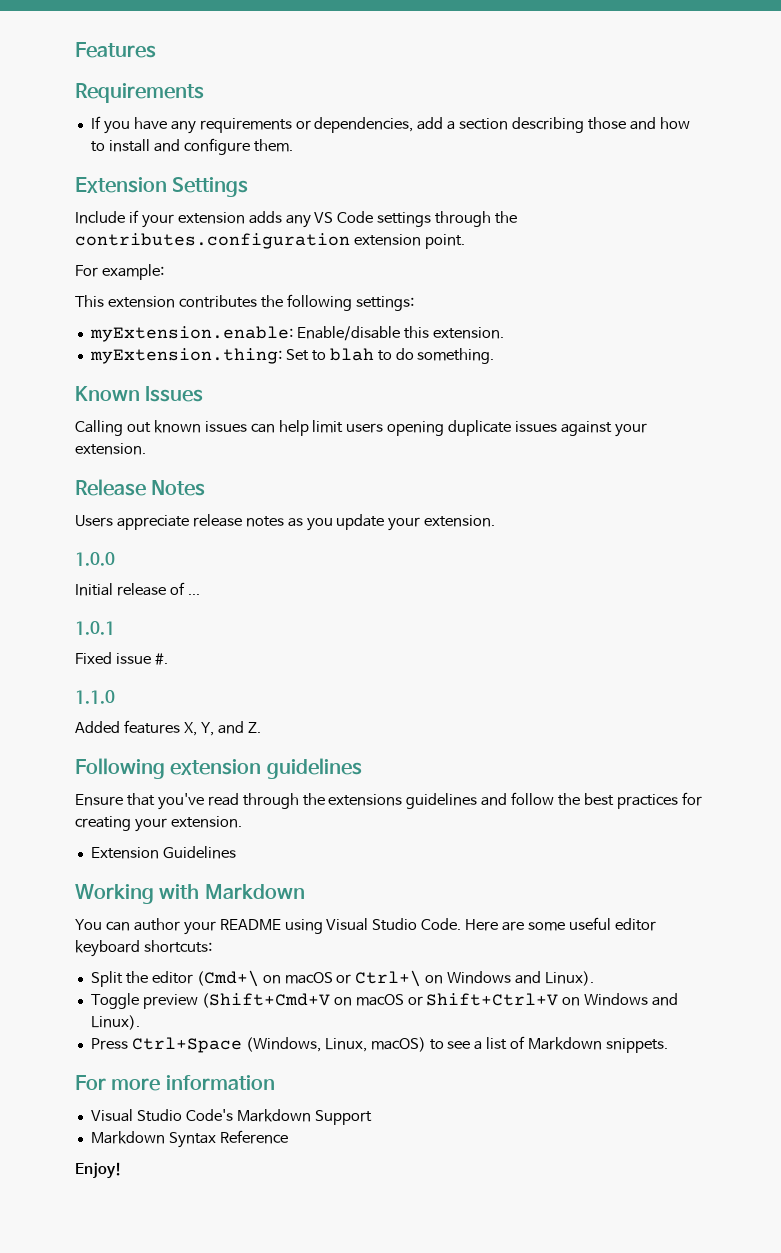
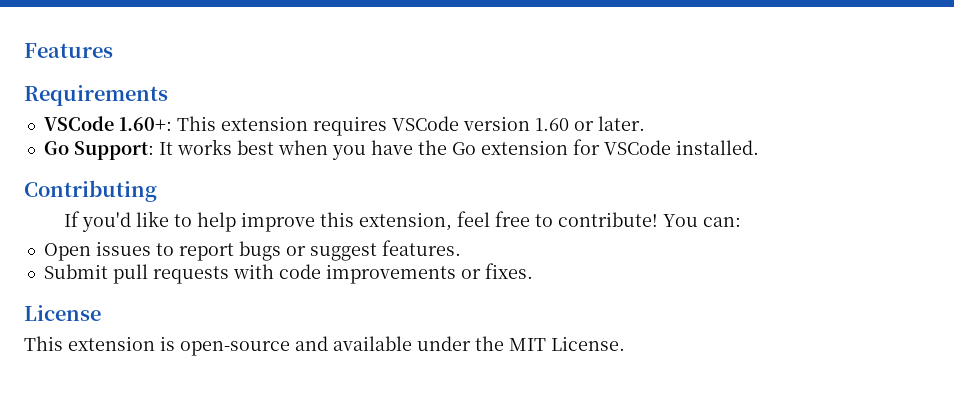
[90,116,690,134] [90,138,293,155] [75,177,249,197] [75,210,518,228] [75,233,465,249] [75,264,164,280] [75,294,414,311] [89,326,504,342] [89,348,495,364] [75,386,204,402] [75,420,647,437] [75,443,146,455] [75,479,206,496] [75,514,496,531] [75,552,115,566] [75,582,200,596] [75,621,115,635] [75,652,168,665] [75,690,115,704] [75,720,261,736] [75,758,362,779] [75,792,702,810] [75,816,242,832] [90,846,236,859] [75,884,305,904] [75,917,656,935] [75,940,212,957] [90,970,595,987] [90,993,679,1009] [90,1015,140,1030] [90,1036,669,1053] [75,1075,275,1091] [90,1109,372,1125] [90,1130,288,1148] [75,1162,122,1179] If you have any requirements or dependencies, add a section describing those and how to install and configure them. // Extension Settings // Include if your extension adds any VS Code settings through the contributes.configuration extension point. // For example: // This extension contributes the following settings: // myExtension.enable: Enable/disable this extension. // myExtension.thing: Set to blah to do something. // Known Issues // Calling out known issues can help limit users opening duplicate issues against your extension. // Release Notes // Users appreciate release notes as you update your extension. // 1.0.0 // Initial release of ... // 1.0.1 // Fixed issue #. // 1.1.0 // Added features X, Y, and Z. // Following extension guidelines // Ensure that you've read through the extensions guidelines and follow the best practices for creating your extension. // Extension Guidelines // Working with Markdown // You can author your README using Visual Studio Code. Here are some useful editor keyboard shortcuts: // Split the editor (Cmd+\ on macOS or Ctrl+\ on Windows and Linux). // Toggle preview (Shift+Cmd+V on macOS or Shift+Ctrl+V on Windows and Linux). // Press Ctrl+Space (Windows, Linux, macOS) to see a list of Markdown snippets. // For more information // Visual Studio Code's Markdown Support // Markdown Syntax Reference // Enjoy! -> [43,116,645,136] [43,139,759,160] [24,180,157,202] [63,211,741,232] [43,240,461,261] [43,263,533,284] [24,305,101,321] [24,336,625,356] VSCode 1.60+: This extension requires VSCode version 1.60 or later. // Go Support: It works best when you have the Go extension for VSCode installed. // Contributing // If you'd like to help improve this extension, feel free to contribute! You can: // Open issues to report bugs or suggest features. // Submit pull requests with code improvements or fixes. // License // This extension is open-source and available under the MIT License.

